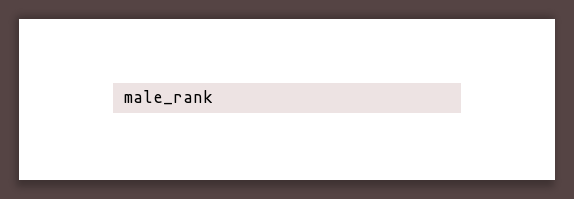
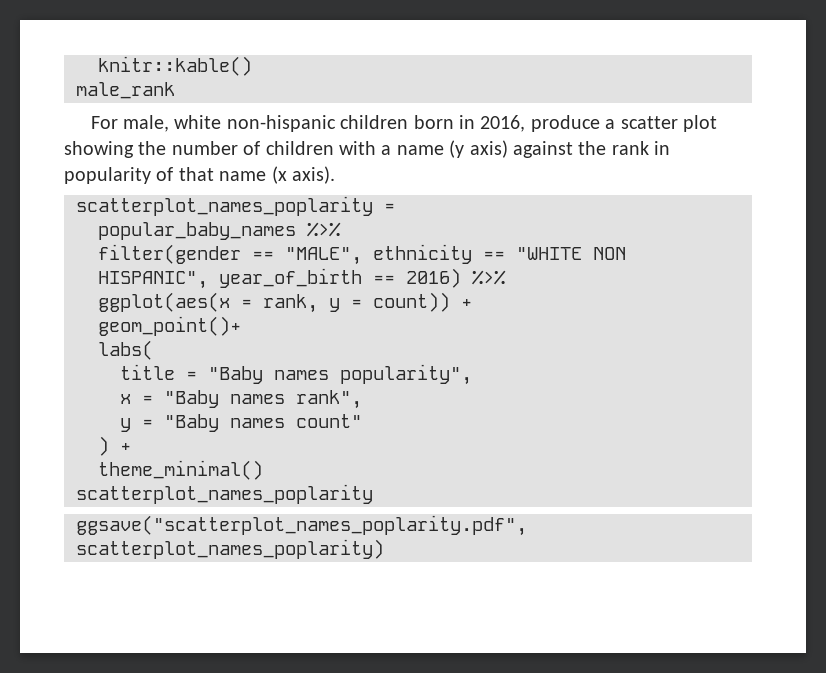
(124, 97) none -> [98,56,252,76] knitr::kable() //
(214, 97) none -> [90,115,718,132] [64,140,671,158] [64,166,335,184] [76,196,395,216] [98,222,341,240] [98,244,626,265] [98,268,506,289] [98,292,472,313] [98,316,241,336] [98,340,153,360] [120,364,472,385] [120,390,362,409] [120,414,362,432] [98,436,131,456] [98,460,263,480] [76,484,373,504] [76,515,527,536] [76,539,384,559] // For male, white non-hispanic children born in 2016, produce a scatter plot showing the number of children with a name (y axis) against the rank in popularity of that name (x axis). // scatterplot_names_poplarity = // popular_baby_names %>% // filter(gender == "MALE", ethnicity == "WHITE NON HISPANIC", year_of_birth == 2016) %>% // ggplot(aes(x = rank, y = count)) + // geom_point()+ // labs( // title = "Baby names popularity", // x = "Baby names rank", // y = "Baby names count" // ) + // theme_minimal() // scatterplot_names_poplarity // ggsave("scatterplot_names_poplarity.pdf", scatterplot_names_poplarity)

